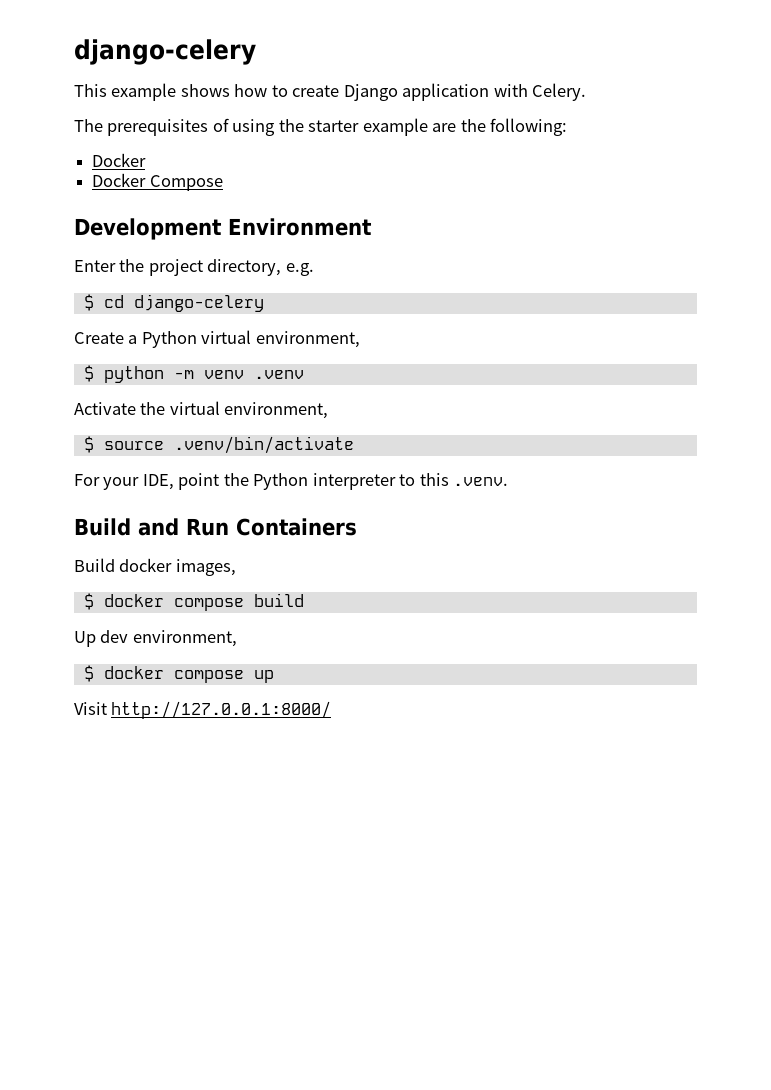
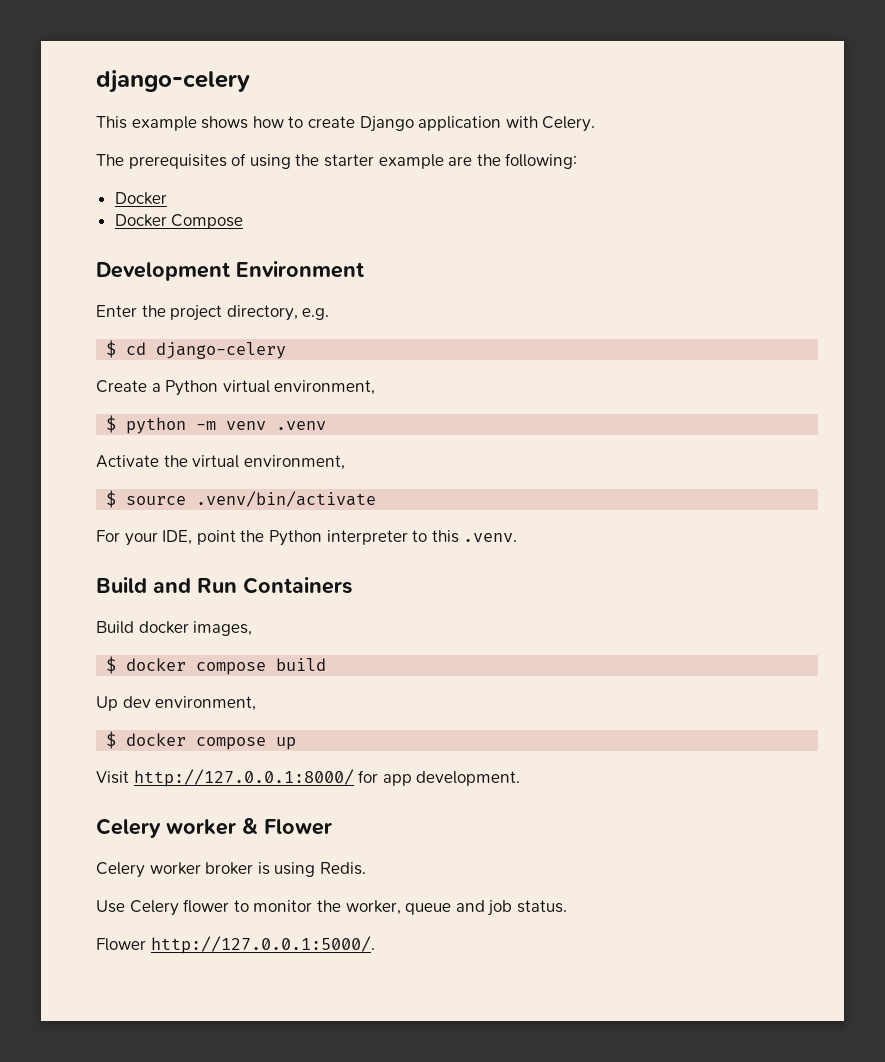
(332, 710) none -> [358,770,521,786] [96,818,332,838] [96,862,366,878] [96,899,567,916] [96,936,375,954] for app development. // Celery worker & Flower // Celery worker broker is using Redis. // Use Celery flower to monitor the worker, queue and job status. // Flower http://127.0.0.1:5000/.

